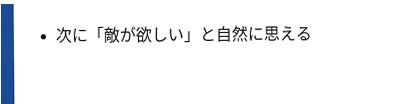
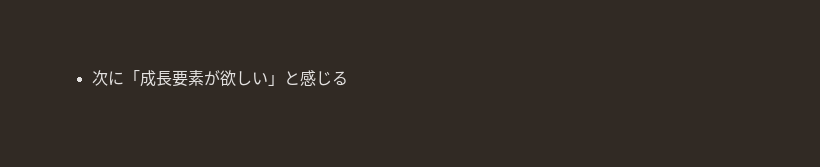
[102,26,120,44] 敵 -> [139,70,204,87] 成長要素
[214,25,296,42] 自然に思え -> [299,70,332,86] 感じ

